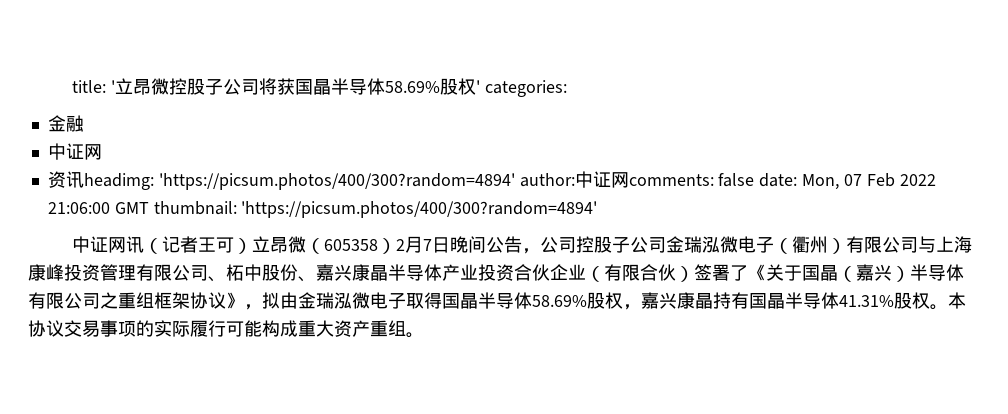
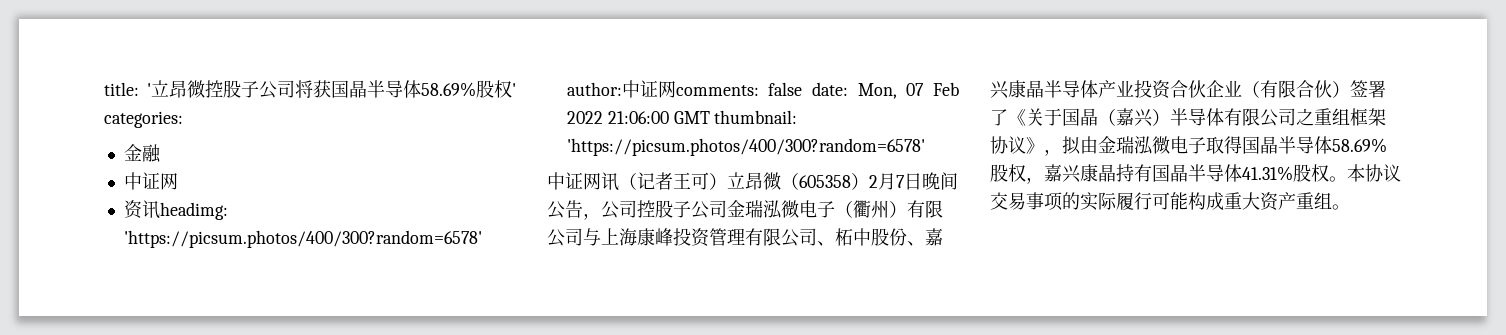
[158,173,515,190] 'https://picsum.photos/400/300?random=4894' -> [123,230,482,248] 'https://picsum.photos/400/300?random=6578'
[241,201,598,218] 'https://picsum.photos/400/300?random=4894' -> [566,138,925,156] 'https://picsum.photos/400/300?random=6578'

